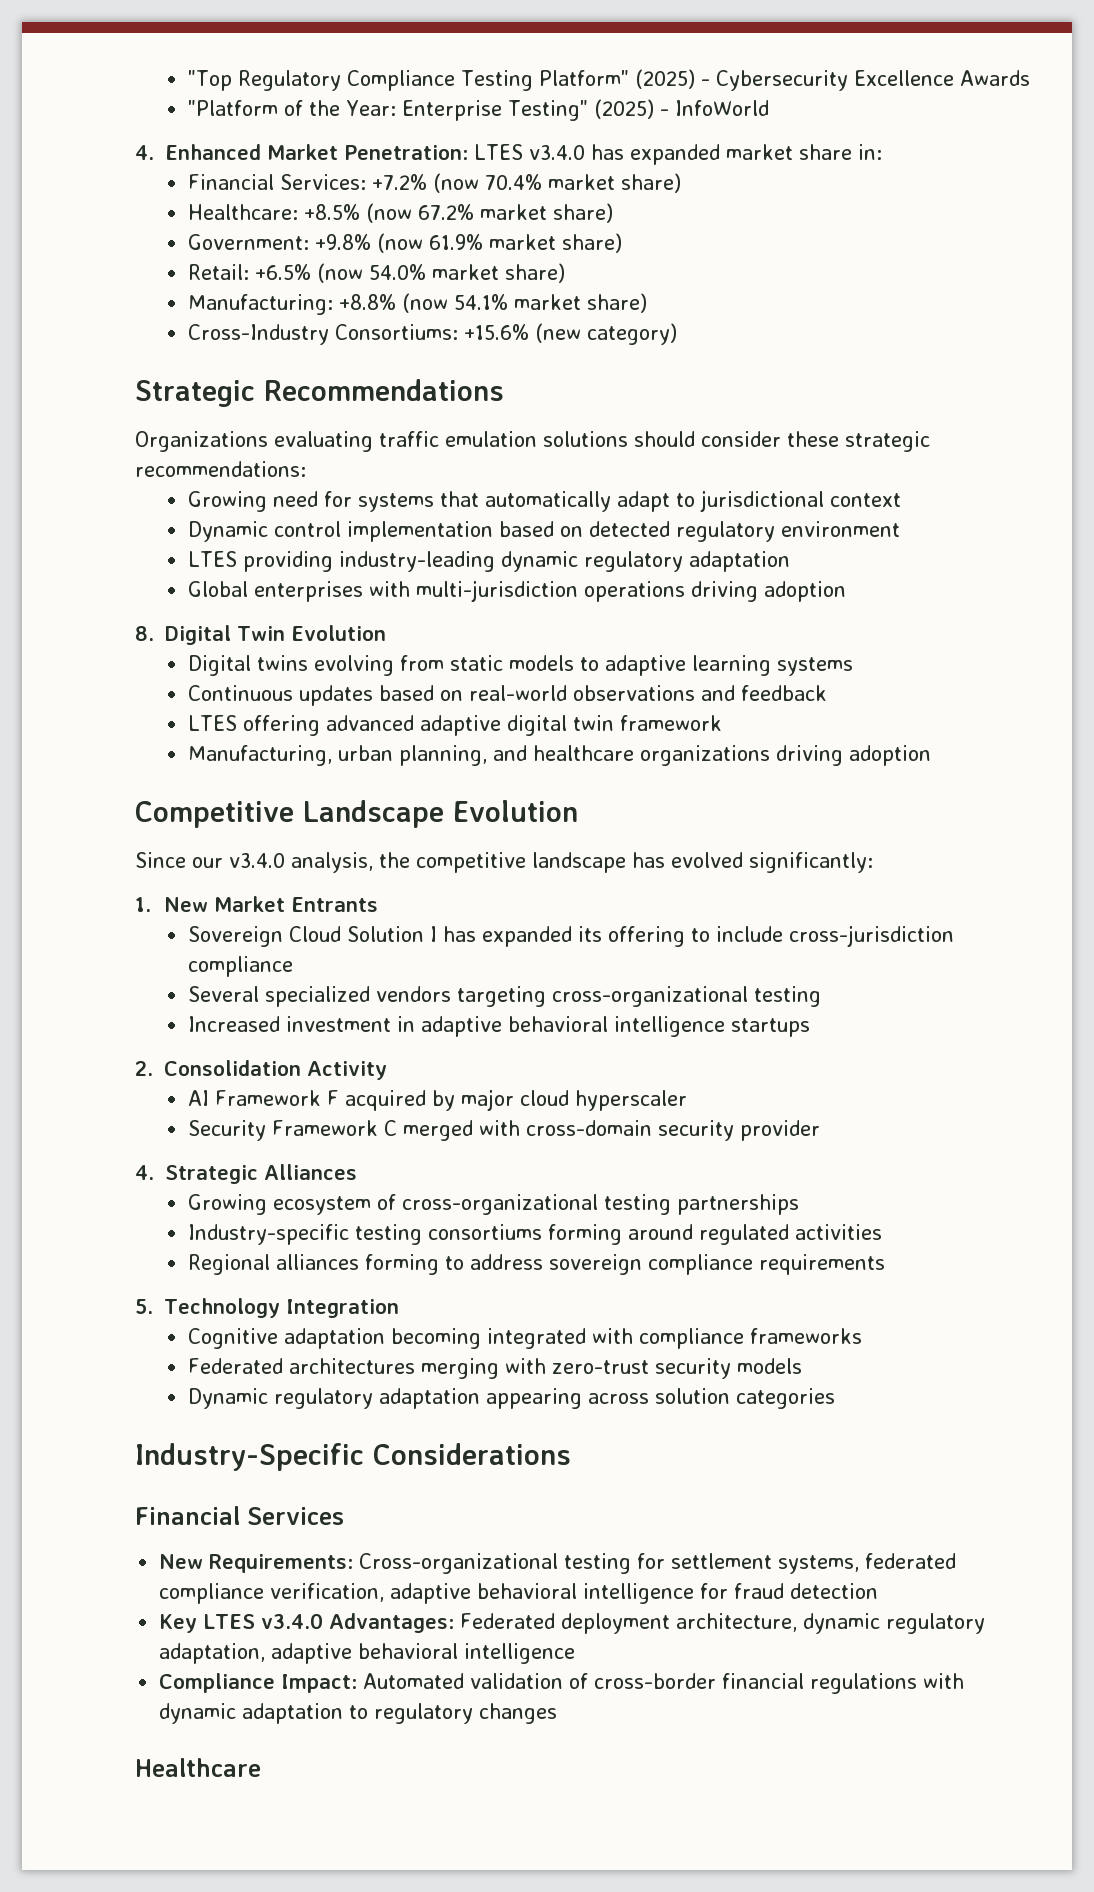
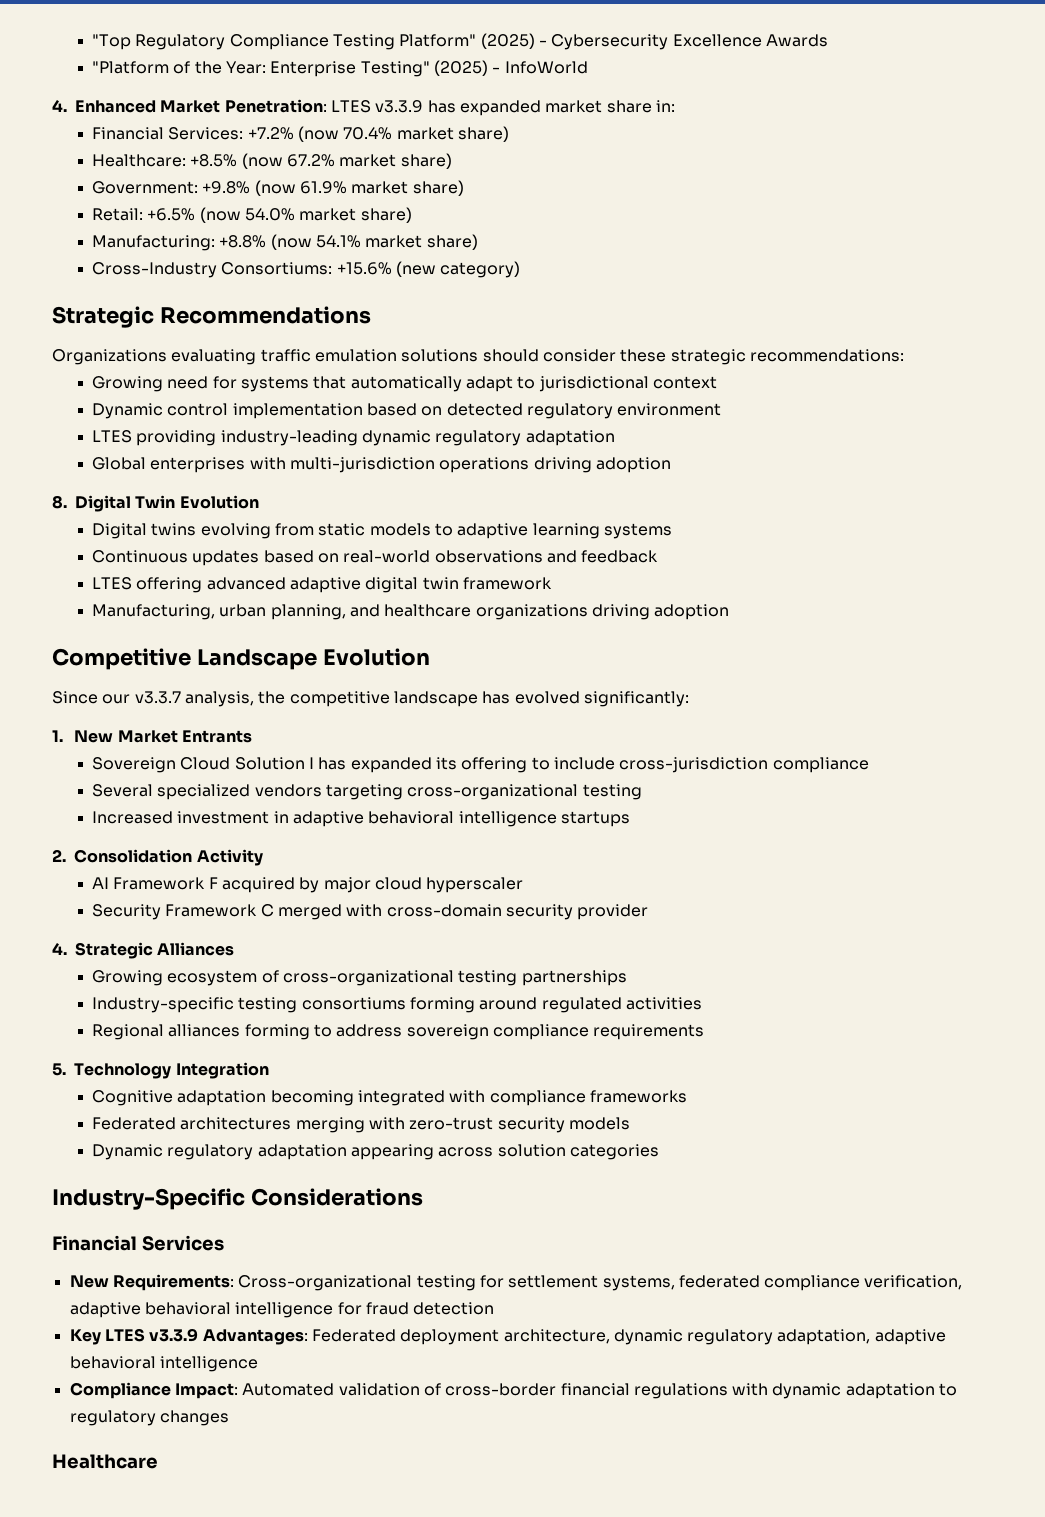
[528,145,585,160] v3.4.0 -> [375,100,424,113] v3.3.9
[229,853,285,868] v3.4.0 -> [134,691,181,704] v3.3.7
[261,1613,324,1629] v3.4.0 -> [149,1328,199,1342] v3.3.9

